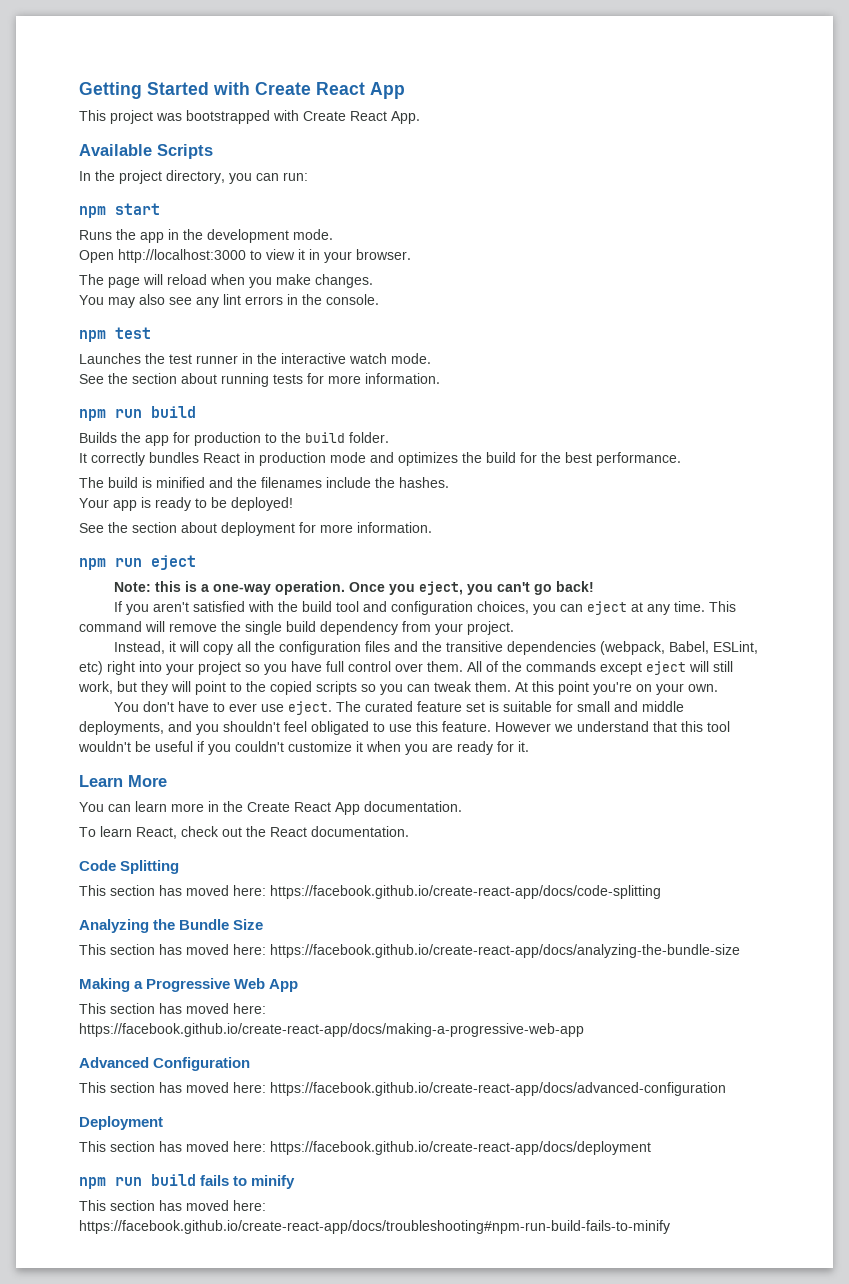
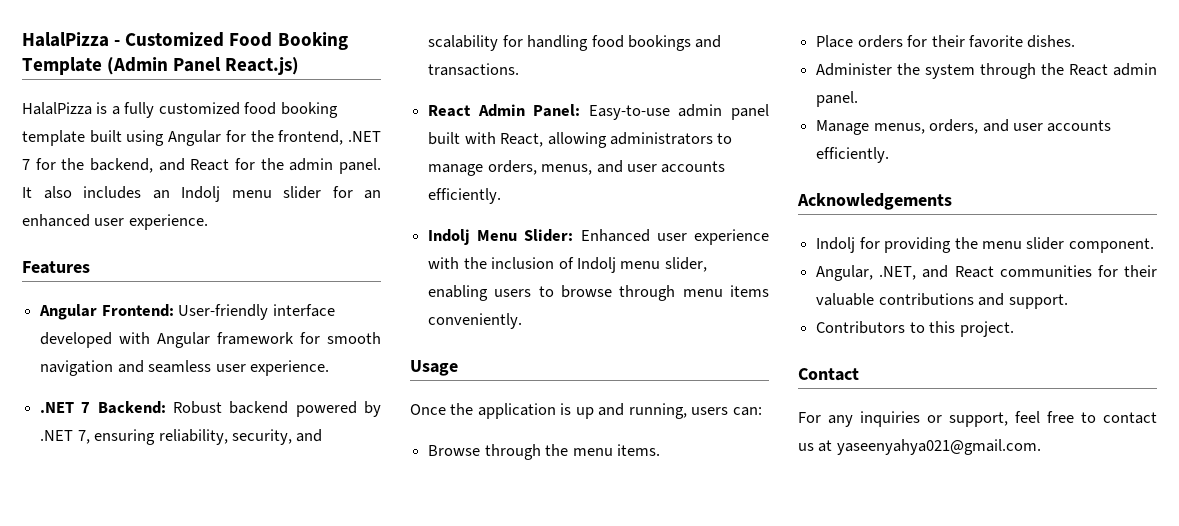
[79,82,405,99] [79,110,420,124] [79,144,213,159] [79,170,308,184] [79,203,160,218] [79,229,333,243] [79,249,411,263] [79,274,373,288] [79,294,379,308] [79,327,151,342] [79,353,431,364] [79,373,440,387] [79,406,196,421] [79,432,389,446] [79,452,681,466] [79,477,449,488] [79,497,293,511] [79,522,432,536] [79,555,196,570] [114,581,595,595] [114,601,737,615] [79,621,514,635] [114,641,759,655] [79,661,733,675] [78,681,718,695] [114,701,685,715] [79,721,730,735] [78,741,529,755] [79,775,167,787] [79,801,462,815] [79,826,409,839] [79,860,180,874] [79,885,661,899] [79,919,264,933] [79,944,740,958] [79,978,299,992] [79,1003,266,1014] [79,1023,584,1037] [79,1057,251,1071] [79,1082,726,1096] [79,1116,163,1130] [79,1141,651,1155] [79,1174,296,1189] [79,1200,266,1211] [79,1220,670,1234] Getting Started with Create React App // This project was bootstrapped with Create React App. // Available Scripts // In the project directory, you can run: // npm start // Runs the app in the development mode. // Open http://localhost:3000 to view it in your browser. // The page will reload when you make changes. // You may also see any lint errors in the console. // npm test // Launches the test runner in the interactive watch mode. // See the section about running tests for more information. // npm run build // Builds the app for production to the build folder. // It correctly bundles React in production mode and optimizes the build for the best performance. // The build is minified and the filenames include the hashes. // Your app is ready to be deployed! // See the section about deployment for more information. // npm run eject // Note: this is a one-way operation. Once you eject, you can't go back! // If you aren't satisfied with the build tool and configuration choices, you can eject at any time. This command will remove the single build dependency from your project. // Instead, it will copy all the configuration files and the transitive dependencies (webpack, Babel, ESLint, etc) right into your project so you have full control over them. All of the commands except eject will still work, but they will point to the copied scripts so you can tweak them. At this point you're on your own. // You don't have to ever use eject. The curated feature set is suitable for small and middle deployments, and you shouldn't feel obligated to use this feature. However we understand that this tool wouldn't be useful if you couldn't customize it when you are ready for it. // Learn More // You can learn more in the Create React App documentation. // To learn React, check out the React documentation. // Code Splitting // This section has moved here: https://facebook.github.io/create-react-app/docs/code-splitting // Analyzing the Bundle Size // This section has moved here: https://facebook.github.io/create-react-app/docs/analyzing-the-bundle-size // Making a Progressive Web App // This section has moved here: https://facebook.github.io/create-react-app/docs/making-a-progressive-web-app // Advanced Configuration // This section has moved here: https://facebook.github.io/create-react-app/docs/advanced-configuration // Deployment // This section has moved here: https://facebook.github.io/create-react-app/docs/deployment // npm run build fails to minify // This section has moved here: https://facebook.github.io/create-react-app/docs/troubleshooting#npm-run-build-fails-to-minify -> [22,32,348,50] [22,57,300,75] [22,102,338,118] [22,130,381,146] [22,158,381,174] [22,186,381,202] [22,214,208,230] [22,261,90,274] [39,304,335,320] [40,332,382,348] [40,360,329,376] [40,401,381,417] [40,429,323,445] [428,35,722,51] [428,63,520,76] [428,104,769,120] [428,132,733,148] [428,160,726,176] [428,188,502,204] [428,229,769,245] [428,257,707,273] [428,285,769,301] [428,313,523,329] [410,360,458,376] [410,403,762,419] [428,444,660,460] [816,35,1076,48] [816,63,1157,79] [816,91,859,107] [816,119,1112,135] [816,147,890,163] [797,193,952,210] [816,237,1154,253] [816,265,1157,281] [816,293,1068,309] [816,321,1014,337] [798,368,859,381] [798,411,1157,427] [798,439,1041,455] HalalPizza - Customized Food Booking Template (Admin Panel React.js) // HalalPizza is a fully customized food booking template built using Angular for the frontend, .NET 7 for the backend, and React for the admin panel. It also includes an Indolj menu slider for an enhanced user experience. // Features // Angular Frontend: User-friendly interface developed with Angular framework for smooth navigation and seamless user experience. // .NET 7 Backend: Robust backend powered by .NET 7, ensuring reliability, security, and scalability for handling food bookings and transactions. // React Admin Panel: Easy-to-use admin panel built with React, allowing administrators to manage orders, menus, and user accounts efficiently. // Indolj Menu Slider: Enhanced user experience with the inclusion of Indolj menu slider, enabling users to browse through menu items conveniently. // Usage // Once the application is up and running, users can: // Browse through the menu items. // Place orders for their favorite dishes. // Administer the system through the React admin panel. // Manage menus, orders, and user accounts efficiently. // Acknowledgements // Indolj for providing the menu slider component. // Angular, .NET, and React communities for their valuable contributions and support. // Contributors to this project. // Contact // For any inquiries or support, feel free to contact us at yaseenyahya021@gmail.com.

